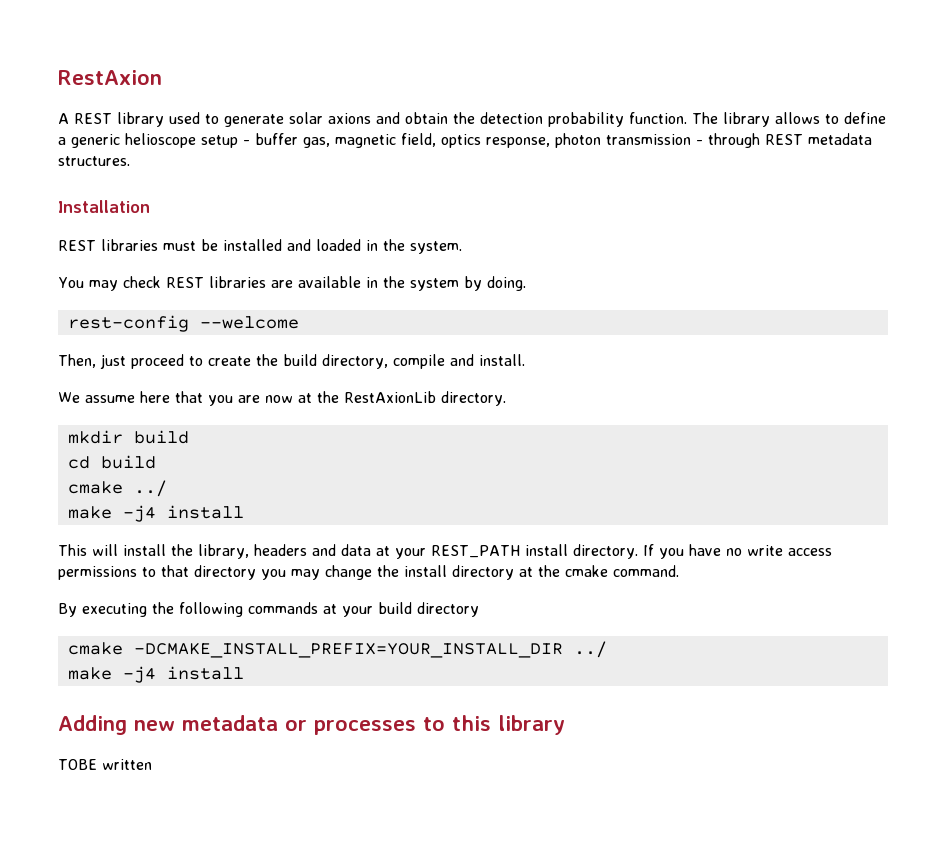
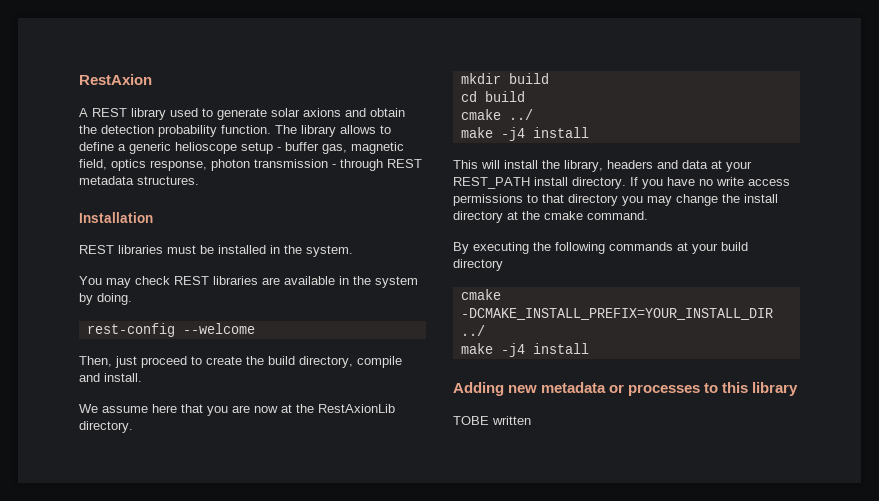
[287,239,361,251] and loaded -> (266, 249) none

